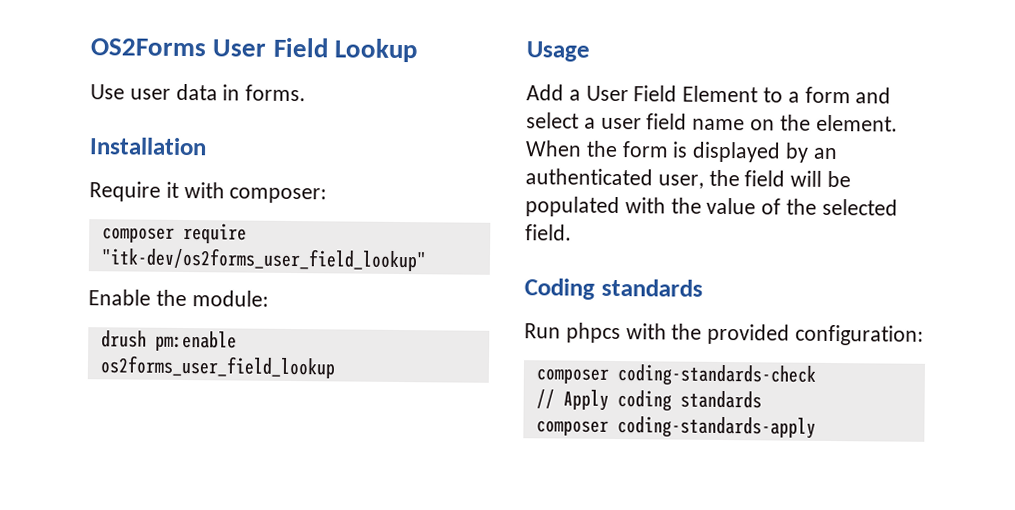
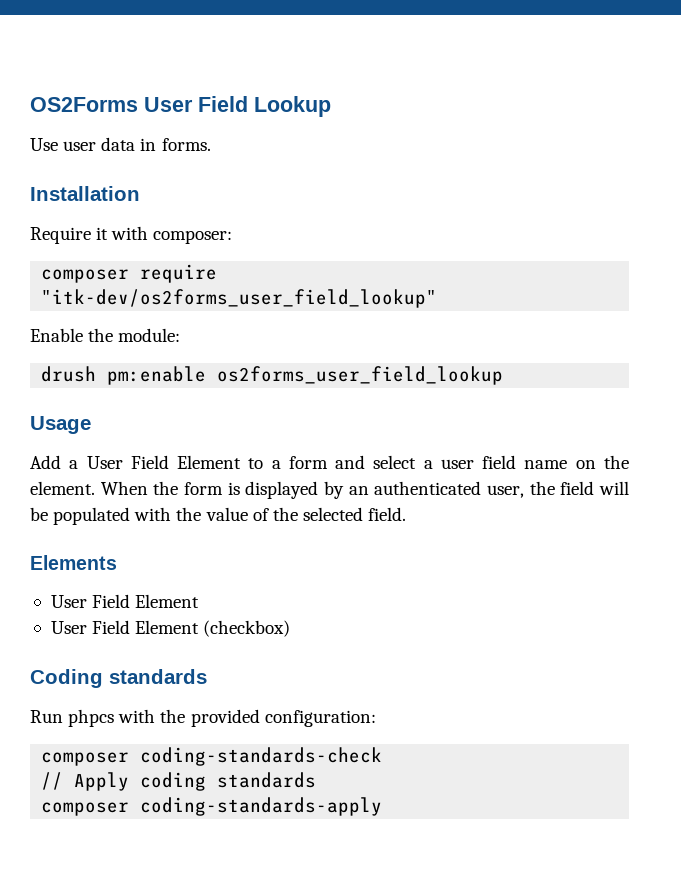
(572, 232) none -> [30,555,117,570] [50,594,200,608] [50,620,291,637] // Elements // User Field Element // User Field Element (checkbox)

